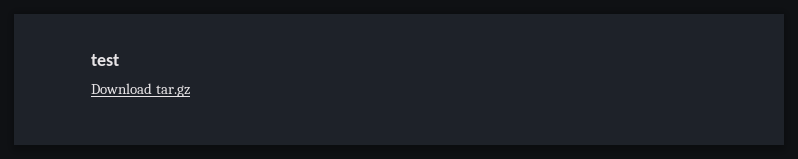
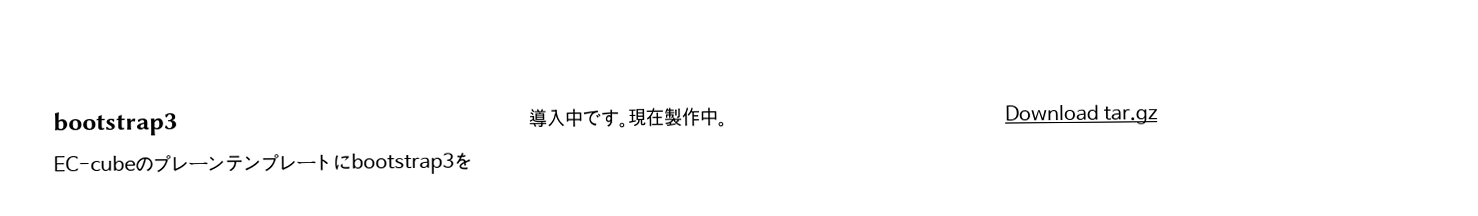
[91,54,119,66] test -> [53,111,178,137] [53,152,473,175] [528,107,728,129] bootstrap3 // EC-cubeのプレーンテンプレートにbootstrap3を導入中です。現在製作中。

